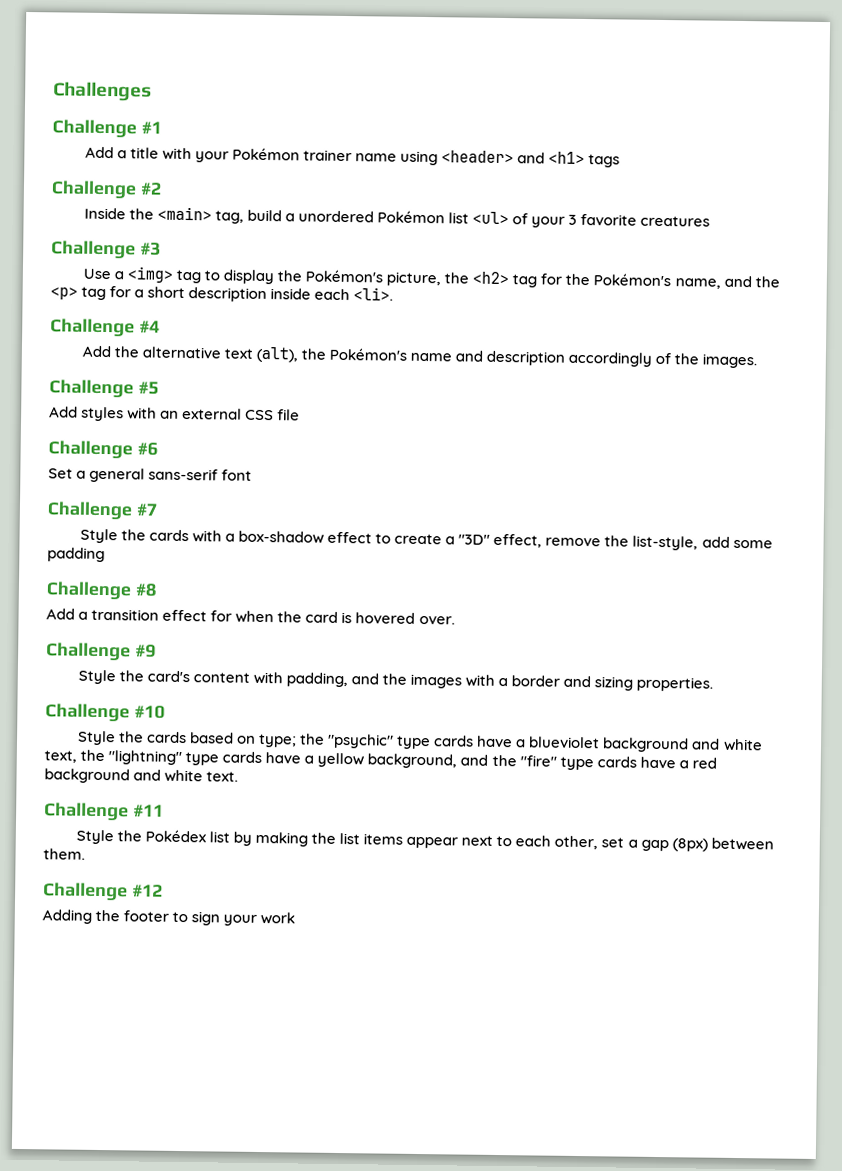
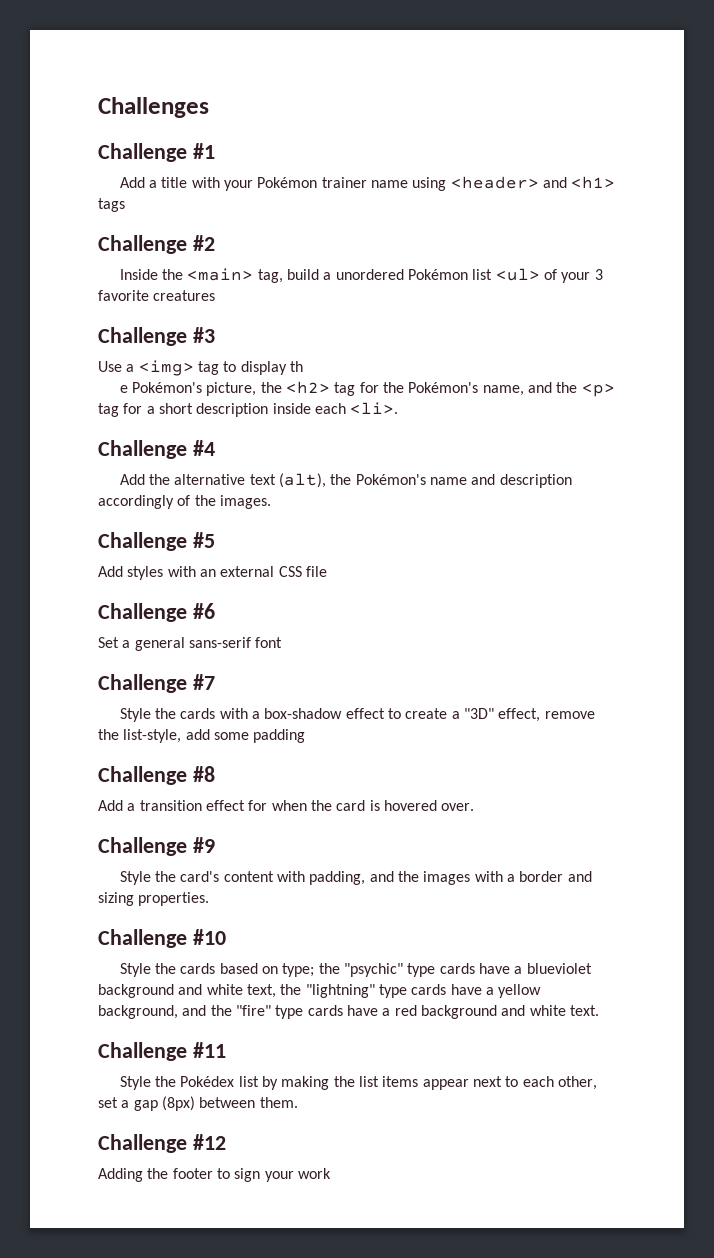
[277,270,303,282] the -> [289,361,303,372] [119,385,128,393] th // e

